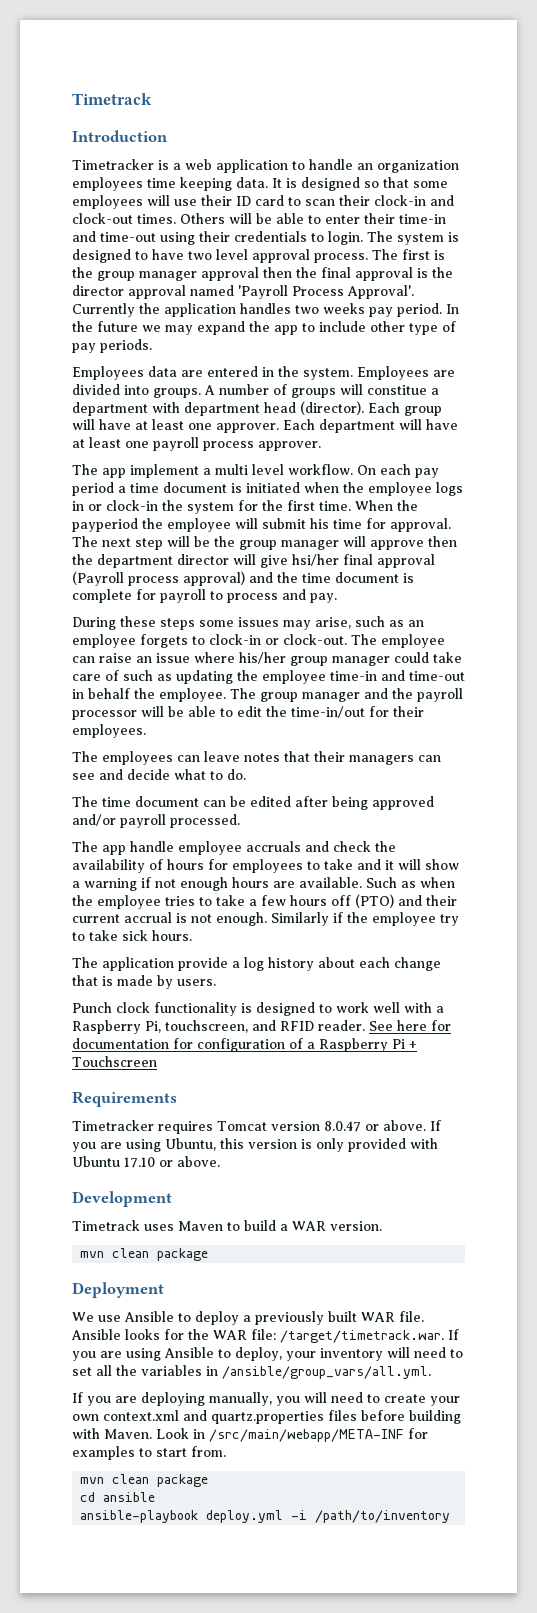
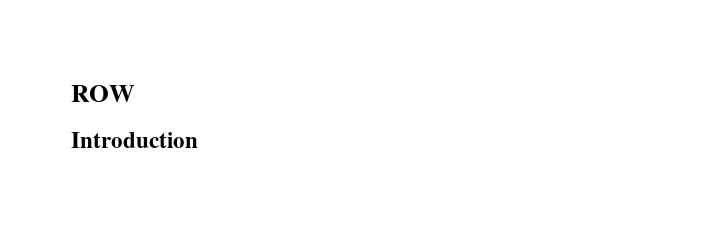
[72,93,152,105] Timetrack -> [71,85,135,102] ROW
[72,159,459,173] [72,177,448,191] [72,195,454,209] [72,213,446,224] [72,231,459,245] [72,249,445,263] [72,267,453,281] [72,285,414,299] [72,303,459,317] [72,321,456,335] [72,339,152,353] [72,366,455,380] [72,384,439,398] [72,401,442,416] [72,419,458,433] [72,437,321,451] [72,464,439,478] [72,482,463,496] [72,500,418,514] [72,518,451,532] [72,536,457,550] [72,554,435,568] [72,571,414,586] [72,589,337,603] [72,616,424,630] [72,634,445,648] [72,652,462,666] [72,670,465,684] [72,688,463,702] [72,706,424,720] [72,724,146,738] [72,751,441,765] [72,769,246,780] [72,796,434,810] [72,814,240,828] [72,841,396,855] [72,859,459,873] [72,877,455,891] [72,894,457,909] [72,912,459,926] [72,930,192,941] [72,957,441,971] [72,975,216,989] [72,1002,444,1016] [72,1020,451,1034] [72,1038,417,1052] [72,1056,157,1067] [72,1091,177,1107] [72,1120,441,1134] [72,1138,438,1152] [72,1156,220,1168] [72,1191,172,1207] [72,1220,382,1231] [80,1248,209,1261] [72,1282,164,1298] [72,1311,424,1325] [71,1329,459,1343] [72,1347,463,1361] [72,1365,431,1379] [72,1392,460,1406] [72,1410,461,1424] [72,1428,428,1442] [72,1446,226,1460] [80,1474,209,1487] [80,1492,156,1502] [80,1510,451,1523] // Timetracker is a web application to handle an organization employees time keeping data. It is designed so that some employees will use their ID card to scan their clock-in and clock-out times. Others will be able to enter their time-in and time-out using their credentials to login. The system is designed to have two level approval process. The first is the group manager approval then the final approval is the director approval named 'Payroll Process Approval'. Currently the application handles two weeks pay period. In the future we may expand the app to include other type of pay periods. // Employees data are entered in the system. Employees are divided into groups. A number of groups will constitue a department with department head (director). Each group will have at least one approver. Each department will have at least one payroll process approver. // The app implement a multi level workflow. On each pay period a time document is initiated when the employee logs in or clock-in the system for the first time. When the payperiod the employee will submit his time for approval. The next step will be the group manager will approve then the department director will give hsi/her final approval (Payroll process approval) and the time document is complete for payroll to process and pay. // During these steps some issues may arise, such as an employee forgets to clock-in or clock-out. The employee can raise an issue where his/her group manager could take care of such as updating the employee time-in and time-out in behalf the employee. The group manager and the payroll processor will be able to edit the time-in/out for their employees. // The employees can leave notes that their managers can see and decide what to do. // The time document can be edited after being approved and/or payroll processed. // The app handle employee accruals and check the availability of hours for employees to take and it will show a warning if not enough hours are available. Such as when the employee tries to take a few hours off (PTO) and their current accrual is not enough. Similarly if the employee try to take sick hours. // The application provide a log history about each change that is made by users. // Punch clock functionality is designed to work well with a Raspberry Pi, touchscreen, and RFID reader. See here for documentation for configuration of a Raspberry Pi + Touchscreen // Requirements // Timetracker requires Tomcat version 8.0.47 or above. If you are using Ubuntu, this version is only provided with Ubuntu 17.10 or above. // Development // Timetrack uses Maven to build a WAR version. // mvn clean package // Deployment // We use Ansible to deploy a previously built WAR file. Ansible looks for the WAR file: /target/timetrack.war. If you are using Ansible to deploy, your inventory will need to set all the variables in /ansible/group_vars/all.yml. // If you are deploying manually, you will need to create your own context.xml and quartz.properties files before building with Maven. Look in /src/main/webapp/META-INF for examples to start from. // mvn clean package // cd ansible // ansible-playbook deploy.yml -i /path/to/inventory -> (198, 140) none

